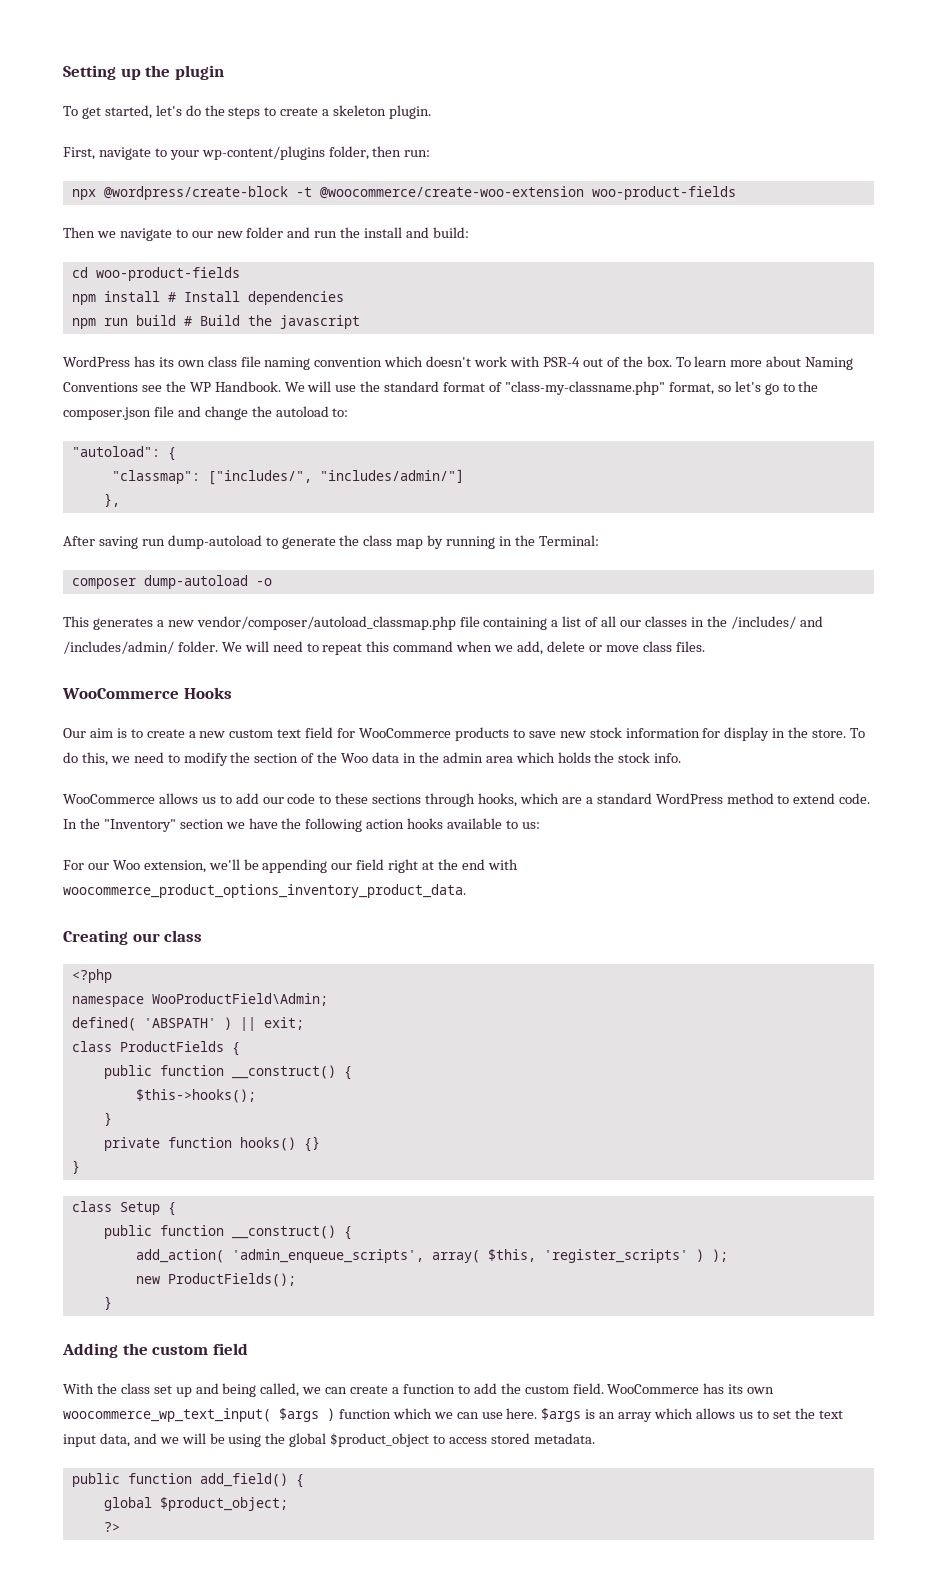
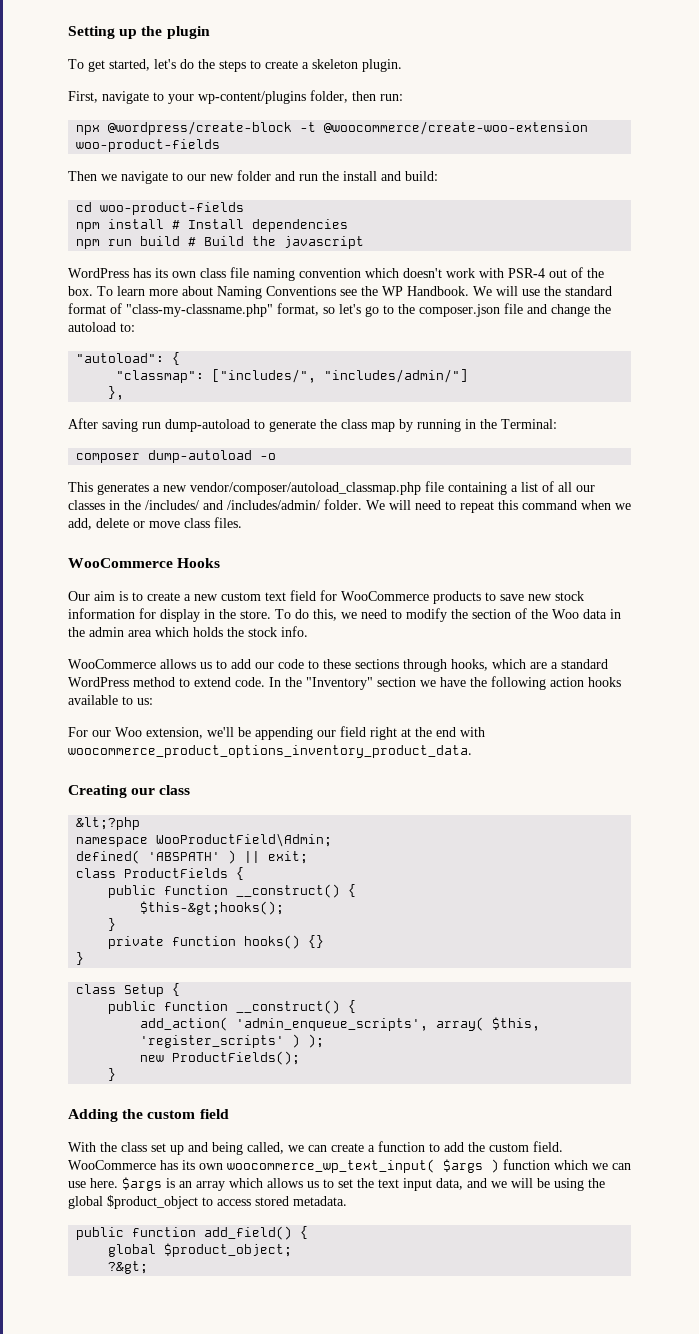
[71,969,112,983] <?php -> [76,817,141,830] &lt;?php
[135,1089,256,1103] $this->hooks(); -> [140,901,285,915] $this-&gt;hooks();
[103,1522,120,1532] ?> -> [108,1261,149,1274] ?&gt;

